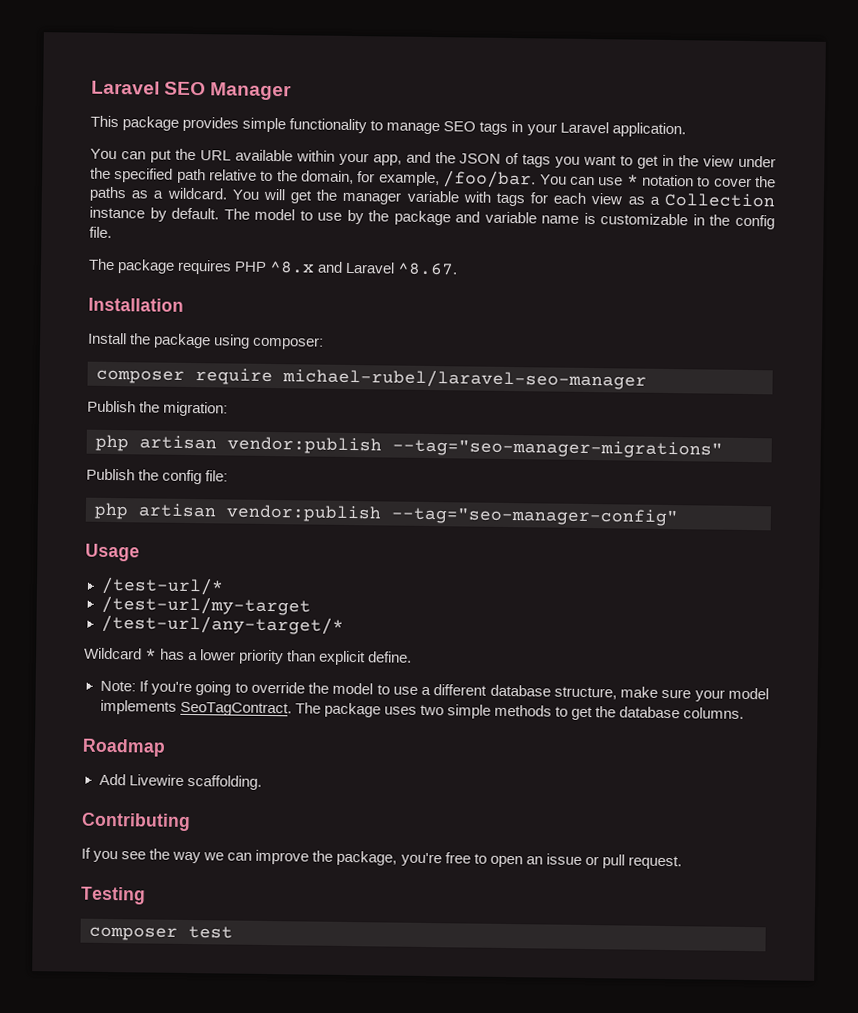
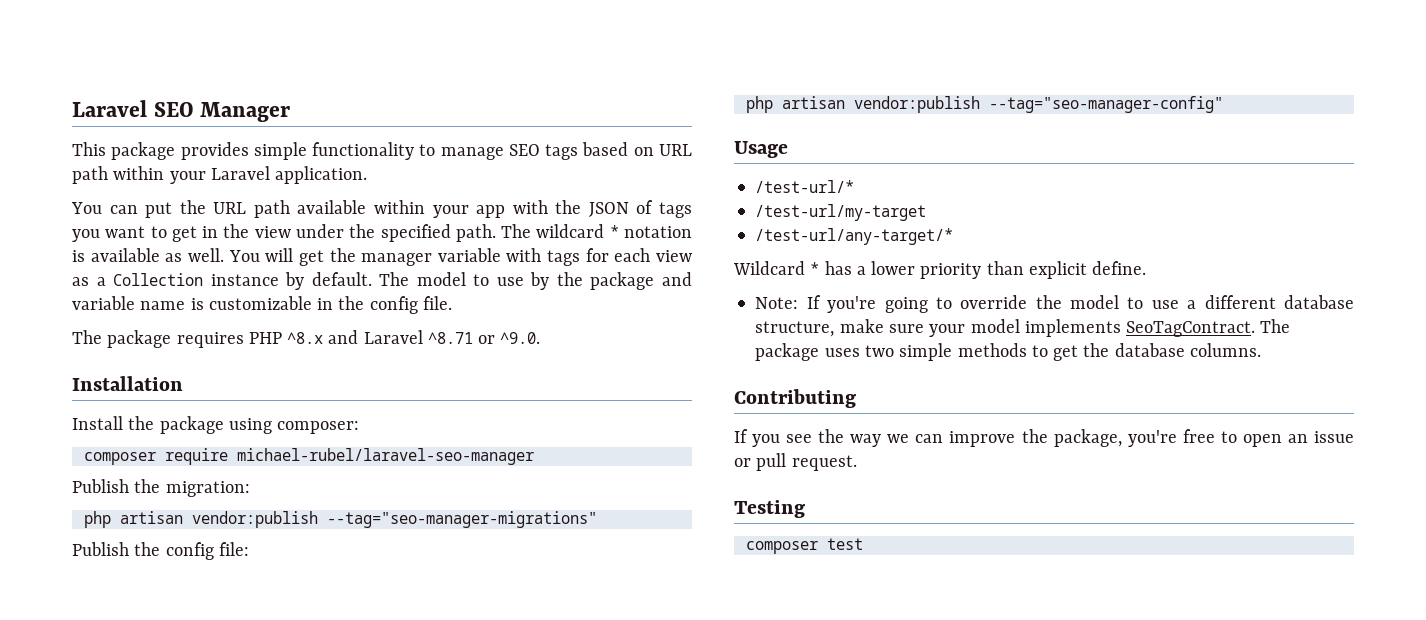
[511,121,524,133] in -> [582,142,692,156] [72,166,165,184] based on URL path within
(231, 155) none -> [253,200,290,218] path
[372,151,431,166] app, and -> [476,200,548,218] app with
[176,168,777,189] [89,186,227,202] path relative to the domain, for example, /foo/bar. You can use * notation to cover the paths as a wildcard. -> [455,224,692,242] [72,248,224,262] path. The wildcard * notation is available as well.
[397,262,459,276] ^8.67. -> [427,332,541,344] ^8.71 or ^9.0.
[82,738,166,757] [98,773,262,790] // Roadmap // Add Livewire scaffolding. -> (1261, 350) none

